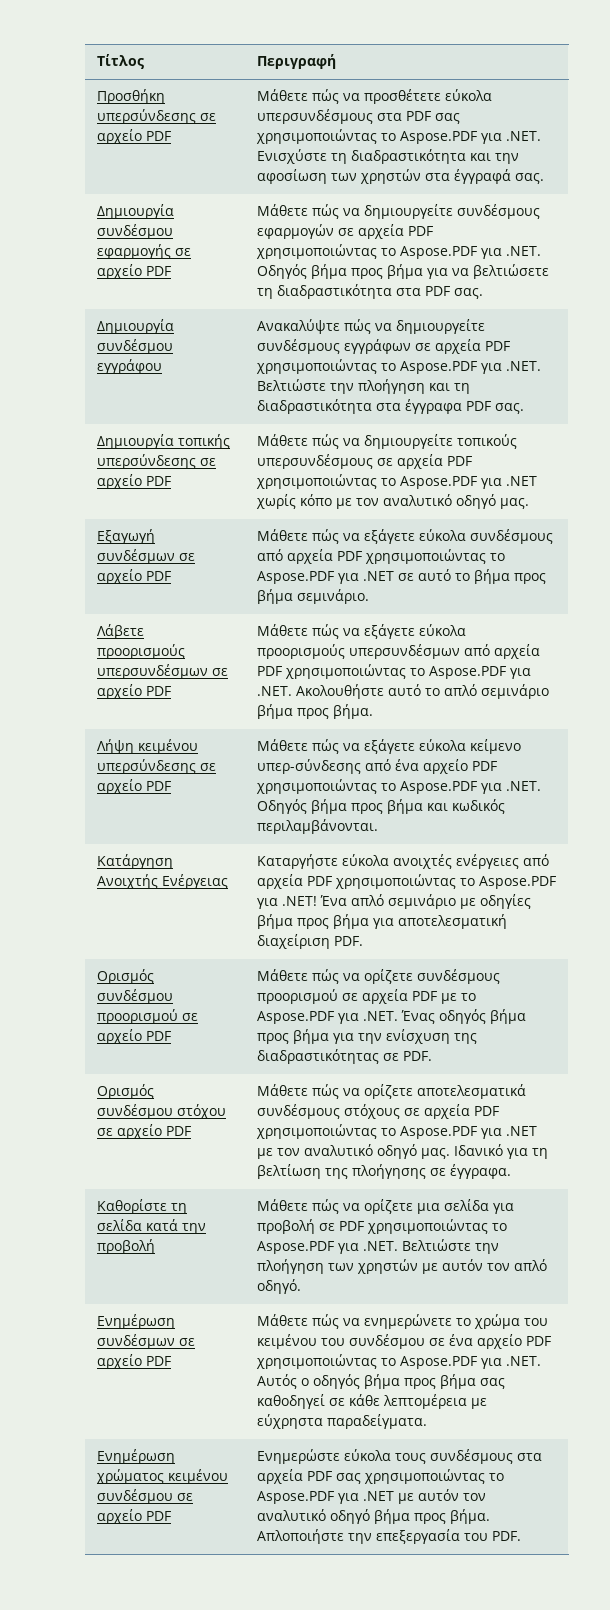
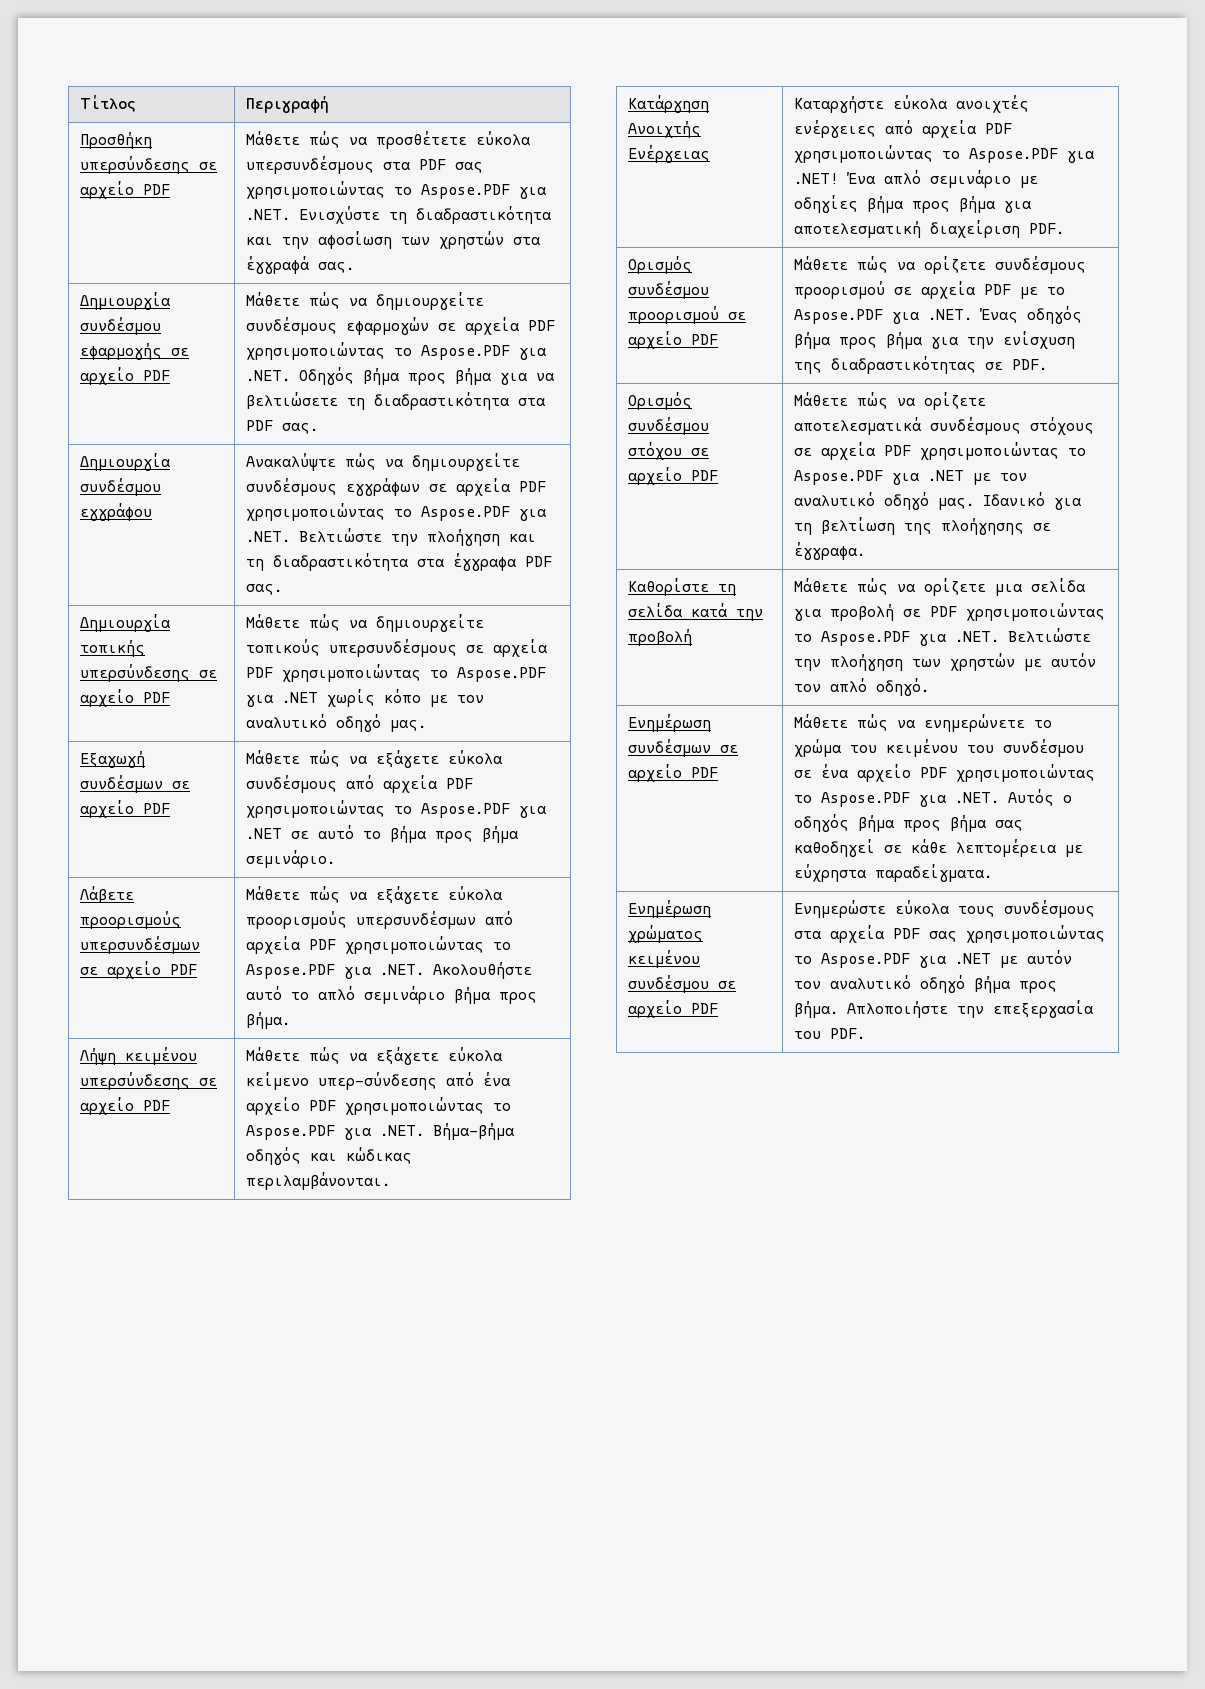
[257,799,506,814] Οδηγός βήμα προς βήμα και κωδικός -> [432,1123,515,1140] [245,1147,412,1165] Βήμα-βήμα οδηγός και κώδικας

